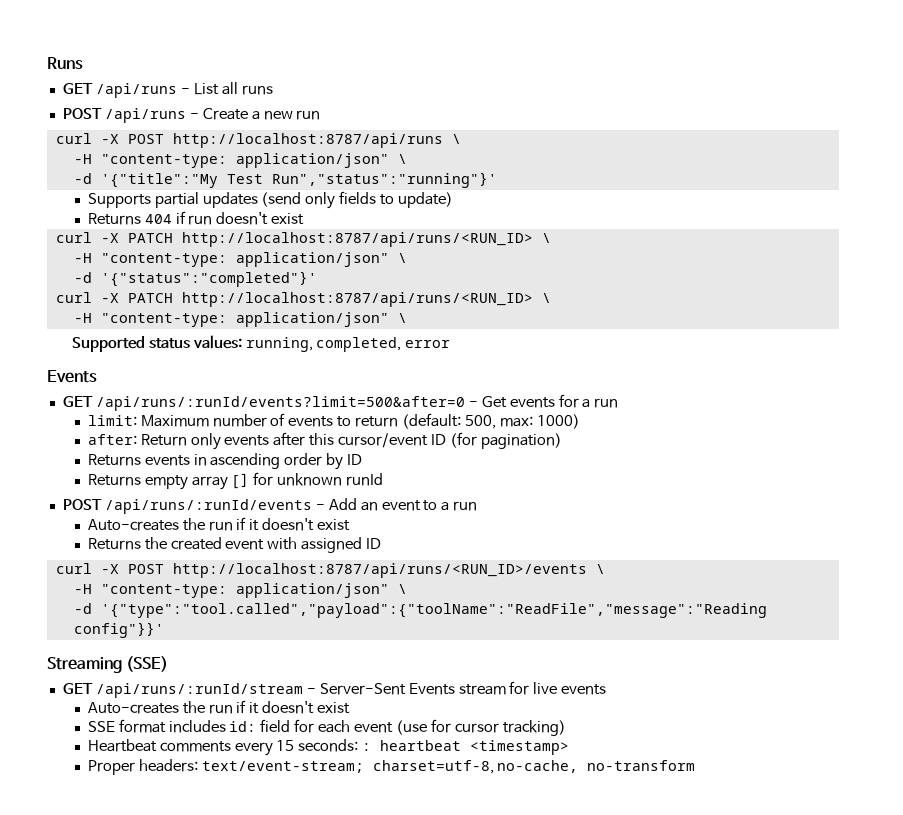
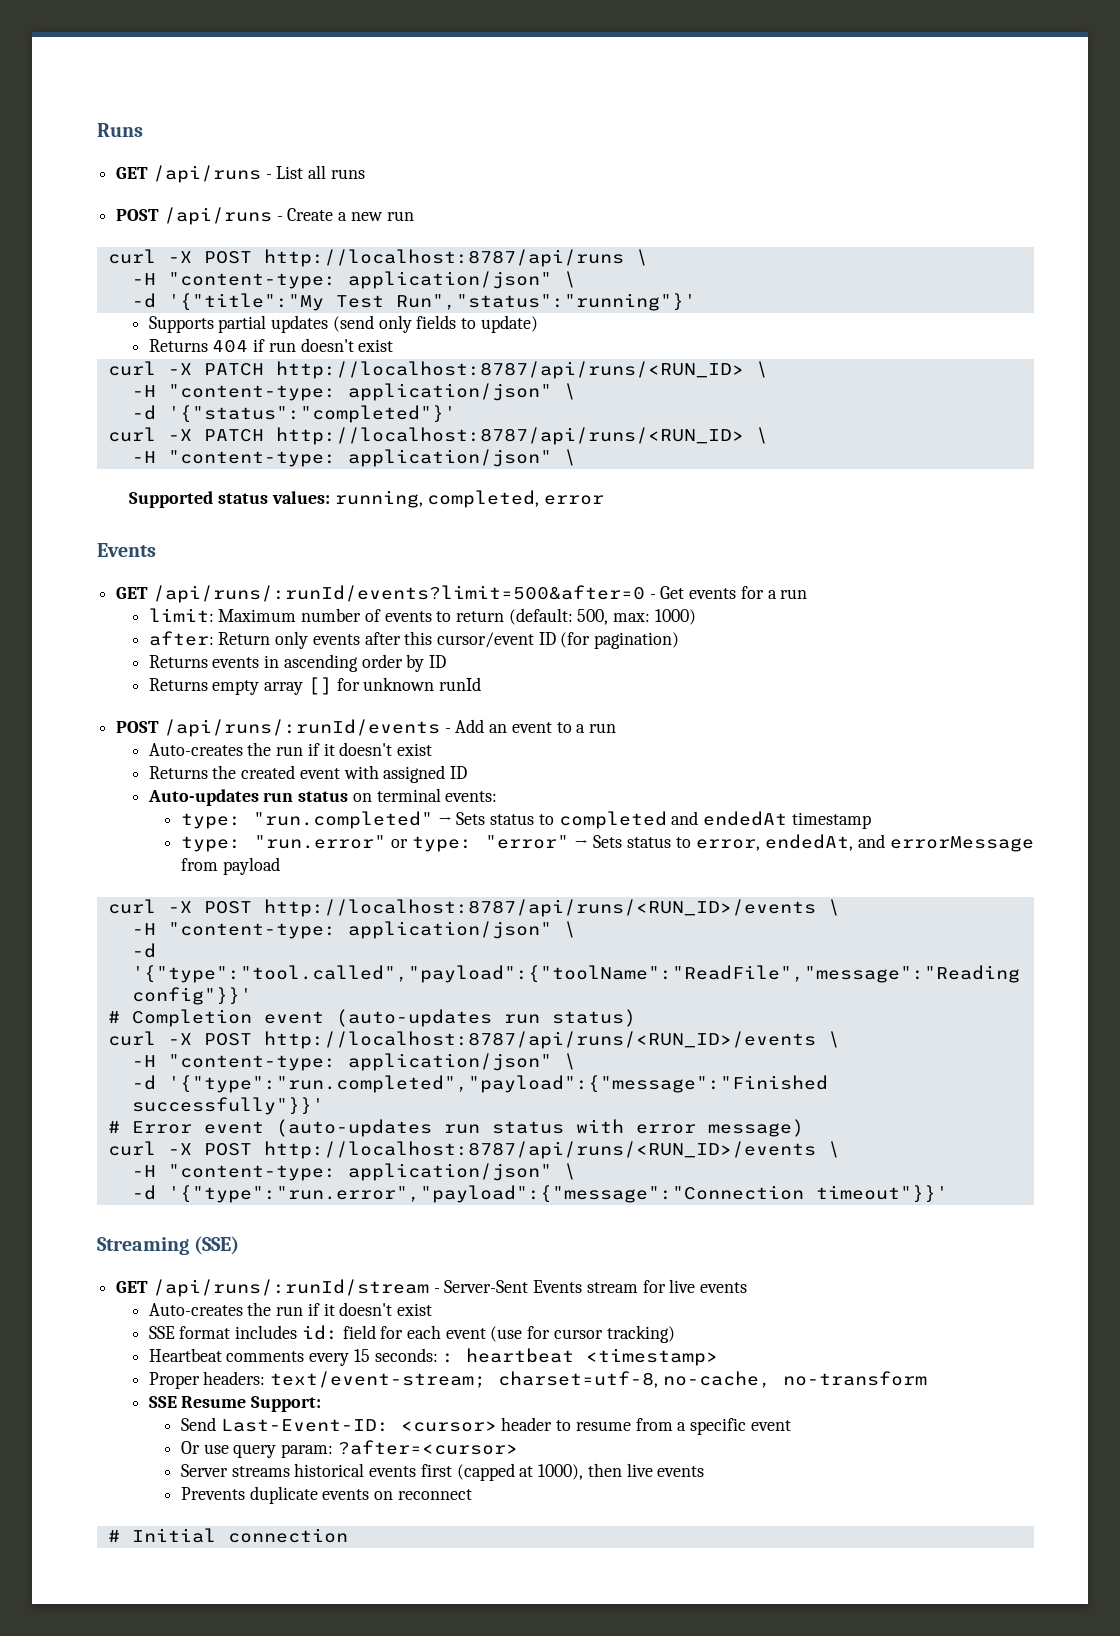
(382, 543) none -> [147,788,498,806] [181,811,871,829] [181,834,1034,852] [181,857,280,875] // Auto-updates run status on terminal events: // type: "run.completed" → Sets status to completed and endedAt timestamp // type: "run.error" or type: "error" → Sets status to error, endedAt, and errorMessage from payload
(164, 630) none -> [107,1009,636,1027] [107,1031,840,1049] [131,1053,576,1071] [131,1075,828,1093] [131,1097,324,1115] [107,1119,804,1137] [107,1141,840,1159] [131,1163,576,1181] [131,1185,948,1203] // # Completion event (auto-updates run status) // curl -X POST http://localhost:8787/api/runs/<RUN_ID>/events \ // -H "content-type: application/json" \ // -d '{"type":"run.completed","payload":{"message":"Finished successfully"}}' // # Error event (auto-updates run status with error message) // curl -X POST http://localhost:8787/api/runs/<RUN_ID>/events \ // -H "content-type: application/json" \ // -d '{"type":"run.error","payload":{"message":"Connection timeout"}}'
(696, 765) none -> [148,1396,322,1412] [181,1417,791,1435] [181,1440,518,1458] [181,1463,705,1481] [181,1486,472,1504] [107,1528,348,1543] // SSE Resume Support: // Send Last-Event-ID: <cursor> header to resume from a specific event // Or use query param: ?after=<cursor> // Server streams historical events first (capped at 1000), then live events // Prevents duplicate events on reconnect // # Initial connection

